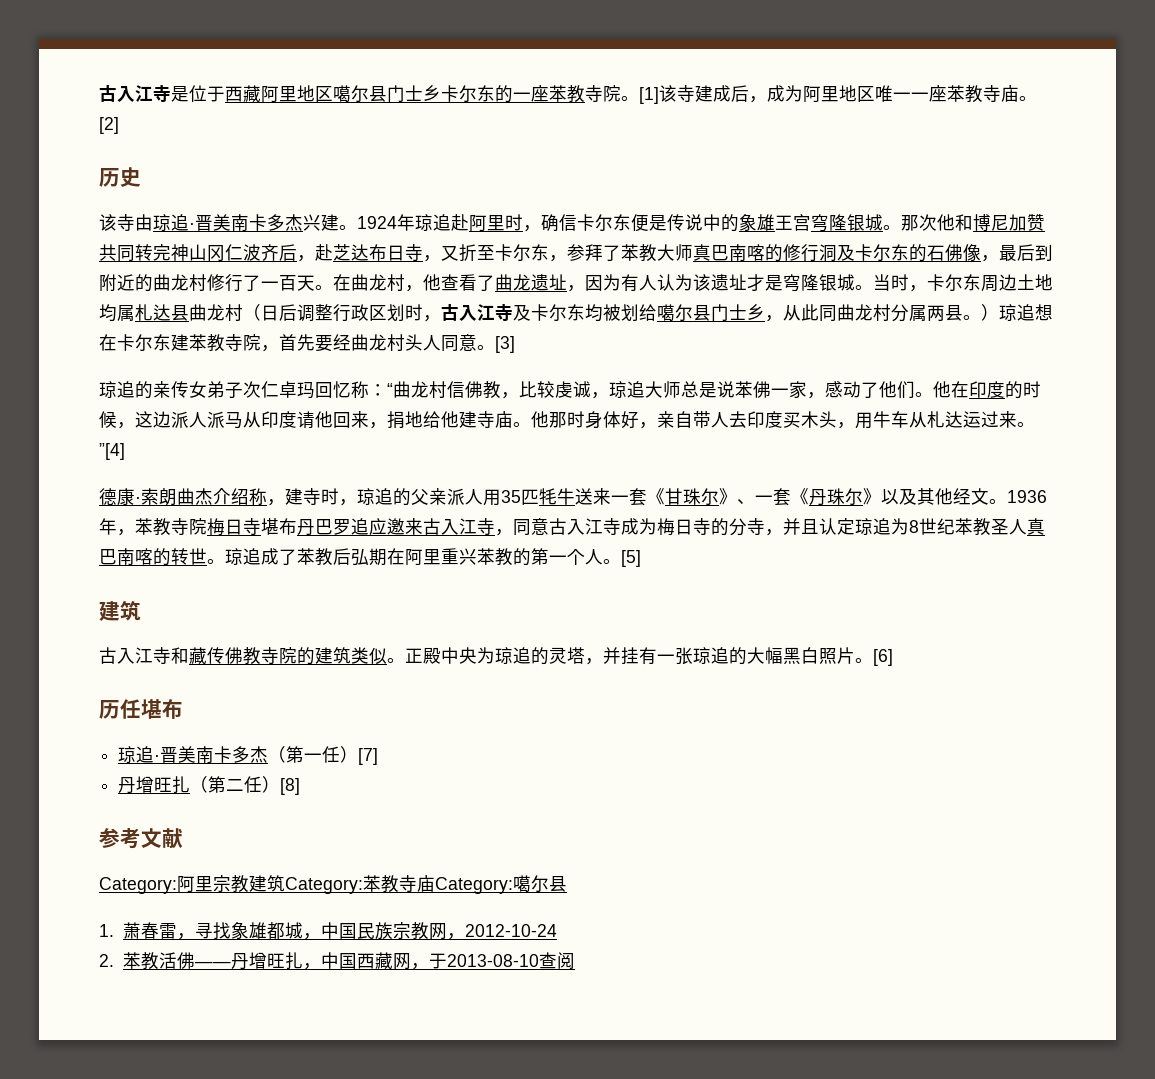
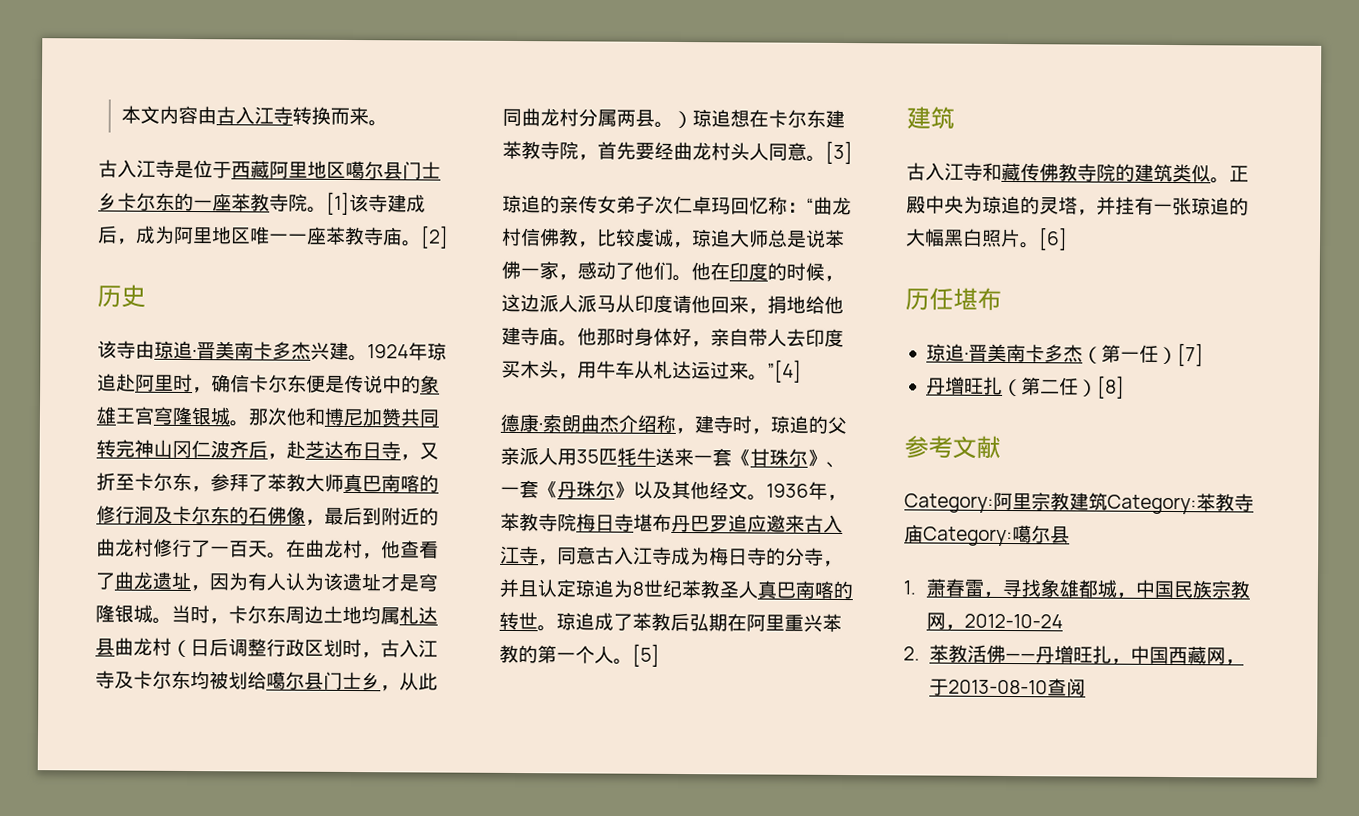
(99, 93) none -> [120,105,388,127] 本文内容由古入江寺转换而来。 //

